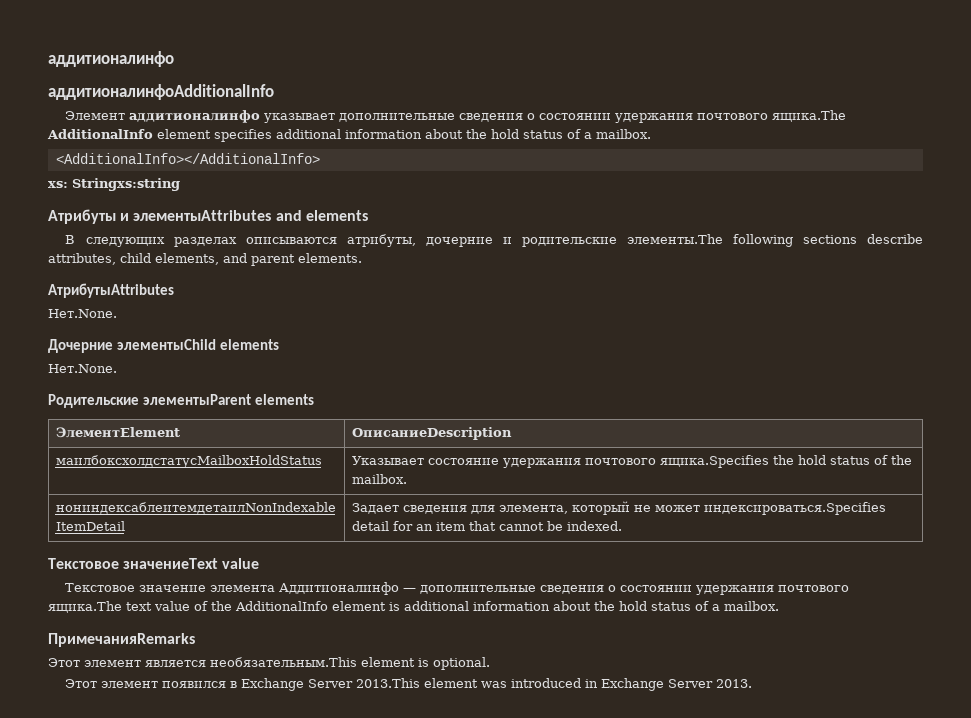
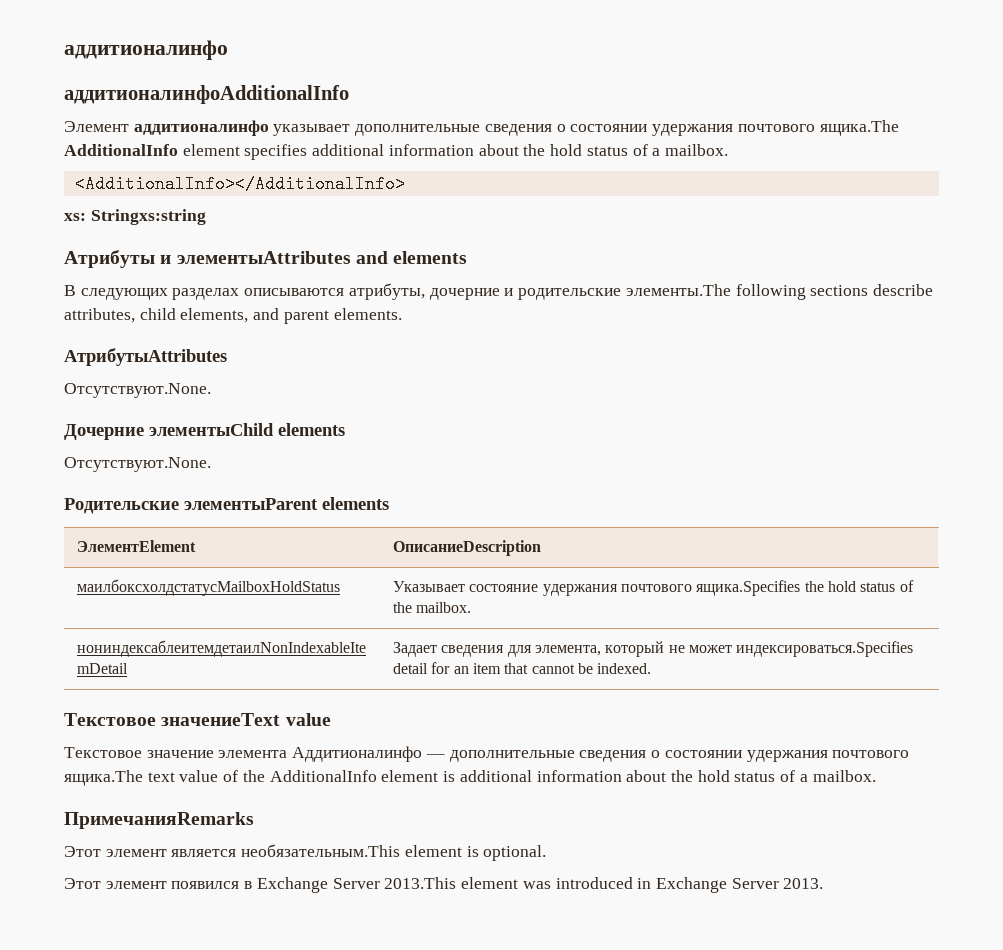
[48,309,117,318] Нет.None. -> [64,383,211,398] Отсутствуют.None.
[48,364,117,373] Нет.None. -> [64,457,211,472] Отсутствуют.None.

